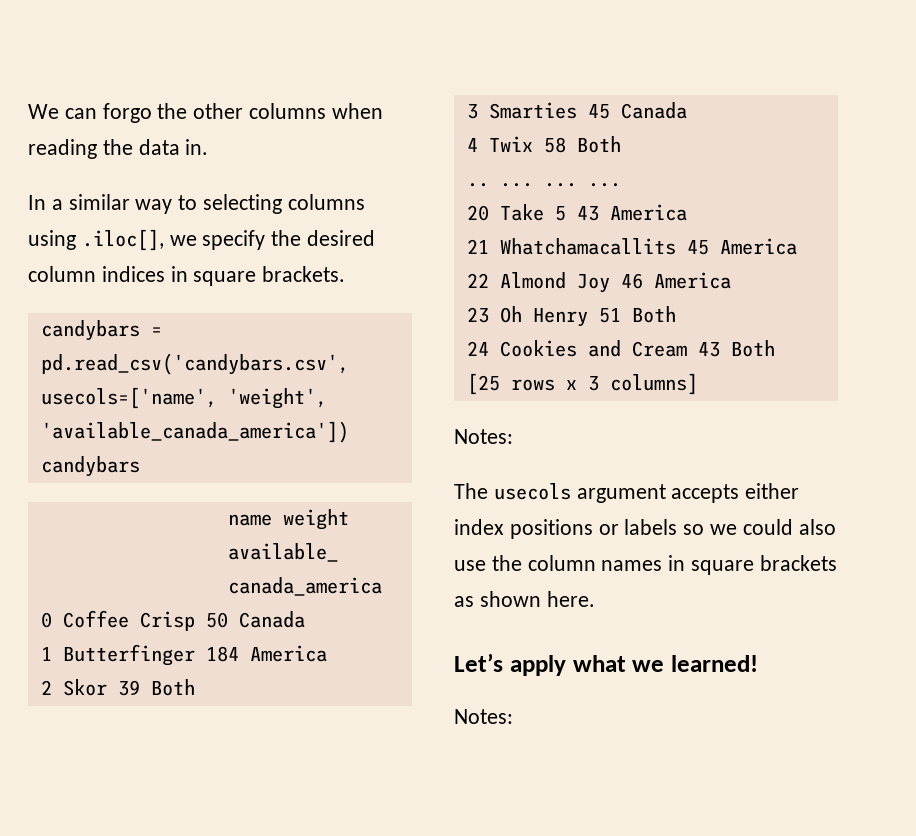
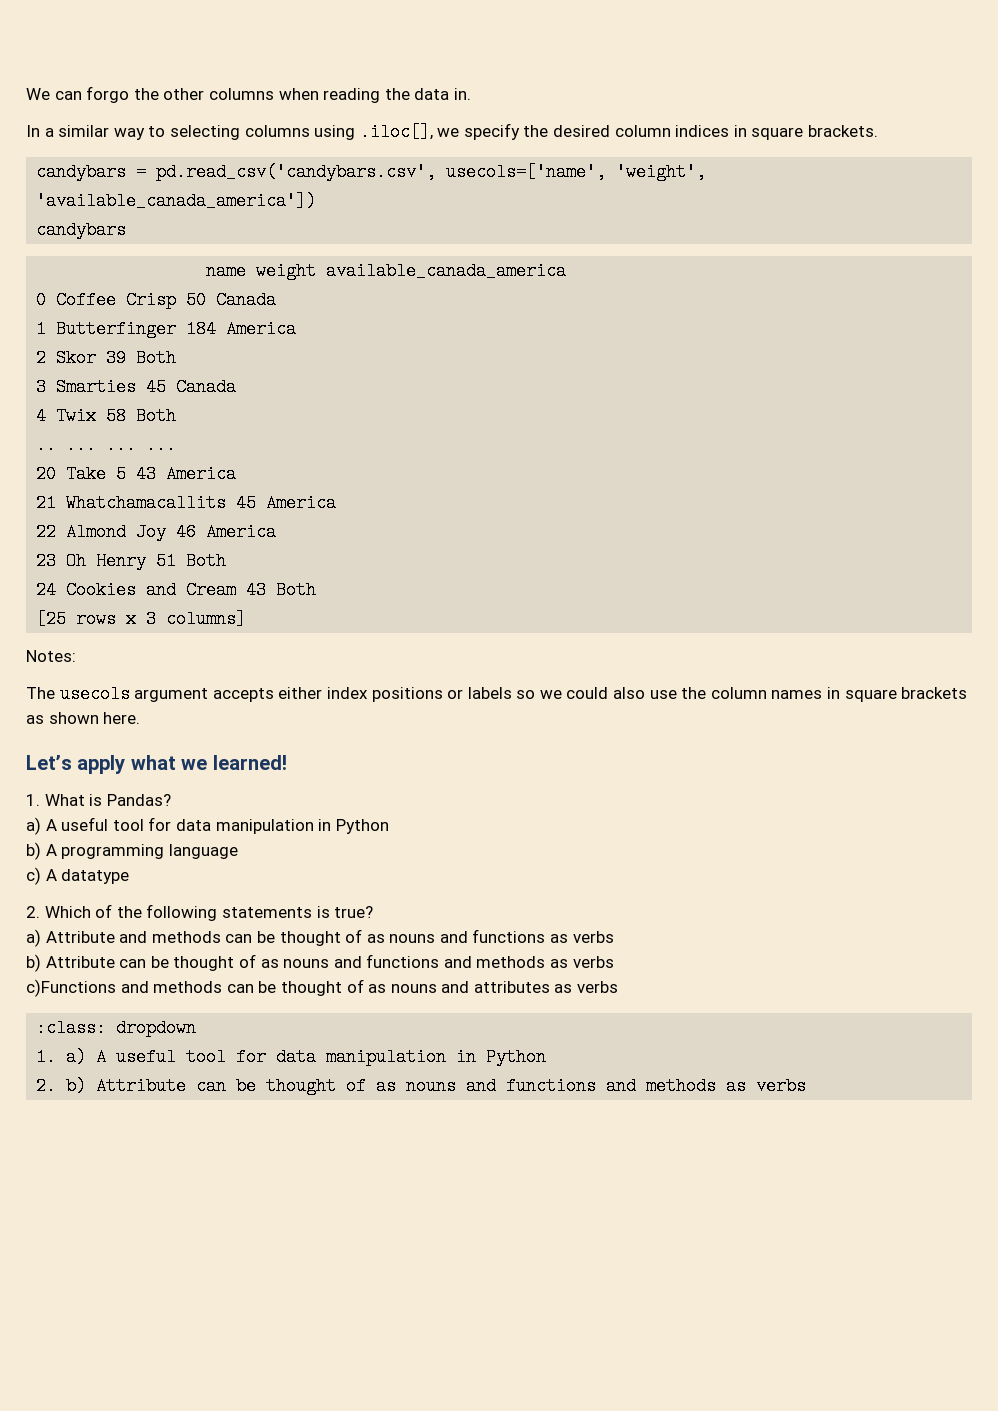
[454,709,513,724] Notes: -> [26,794,171,806] [26,817,389,835] [26,842,238,860] [26,867,130,885] [26,904,374,921] [26,929,614,947] [26,954,614,972] [26,979,619,997] [36,1019,197,1037] [36,1048,547,1066] [36,1077,807,1095] 1. What is Pandas? // a) A useful tool for data manipulation in Python // b) A programming language // c) A datatype // 2. Which of the following statements is true? // a) Attribute and methods can be thought of as nouns and functions as verbs // b) Attribute can be thought of as nouns and functions and methods as verbs // c)Functions and methods can be thought of as nouns and attributes as verbs // :class: dropdown // 1. a) A useful tool for data manipulation in Python // 2. b) Attribute can be thought of as nouns and functions and methods as verbs

